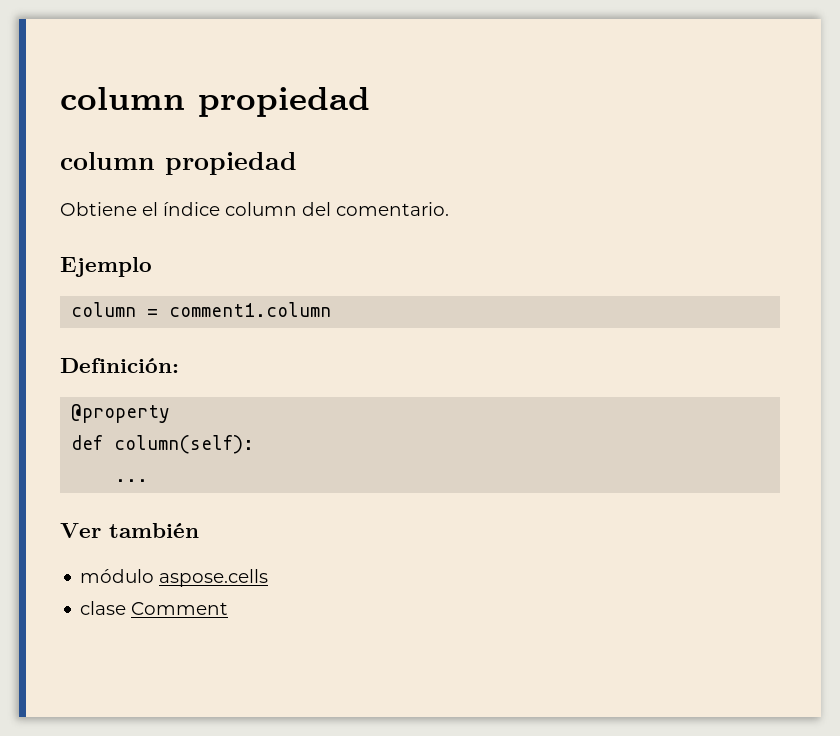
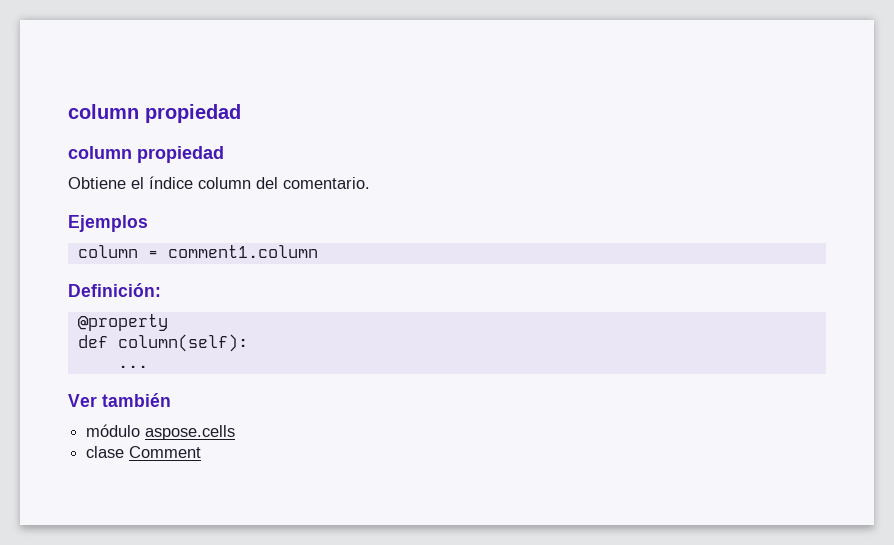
[60,257,152,277] Ejemplo -> [68,215,148,232] Ejemplos

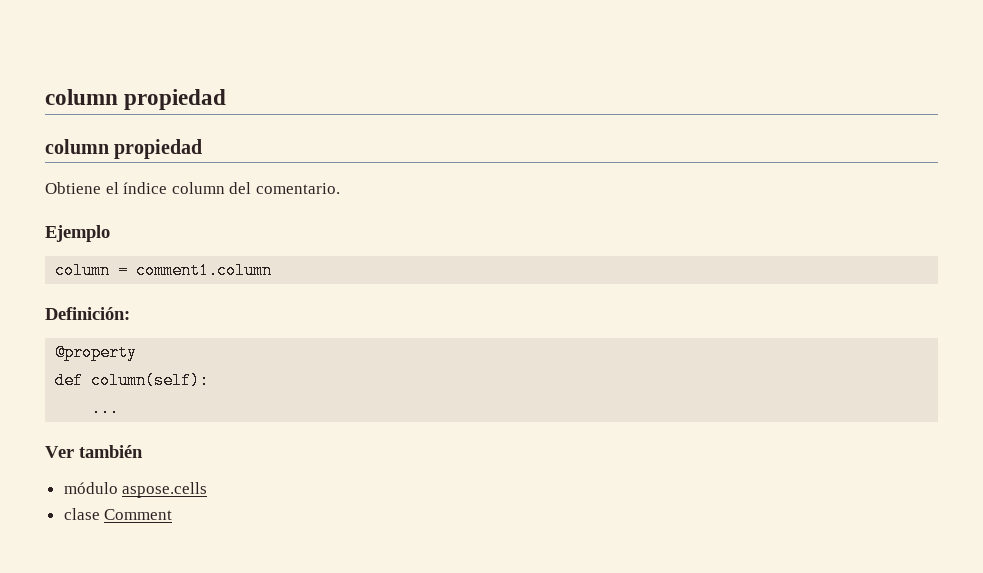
[68,215,148,232] Ejemplos -> [45,225,110,242] Ejemplo

